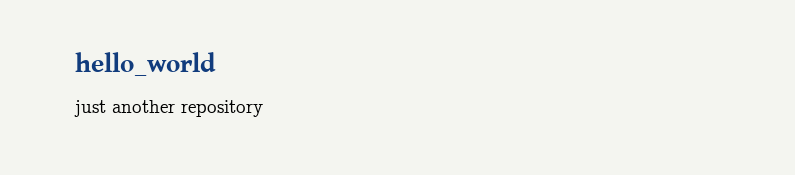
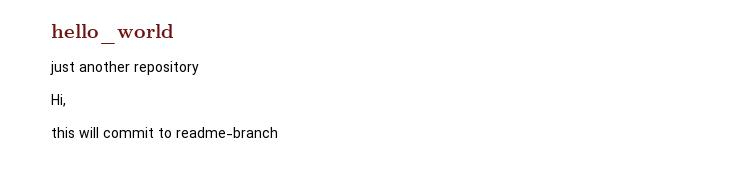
(263, 108) none -> [51,94,66,107] [51,127,278,138] // Hi, // this will commit to readme-branch

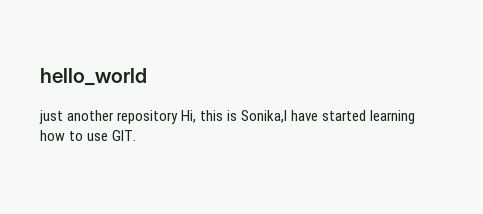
(199, 68) // -> (179, 117) none
[51,127,278,138] // this will commit to readme-branch -> [200,110,416,124] [40,130,137,141] this is Sonika,I have started learning how to use GIT.

